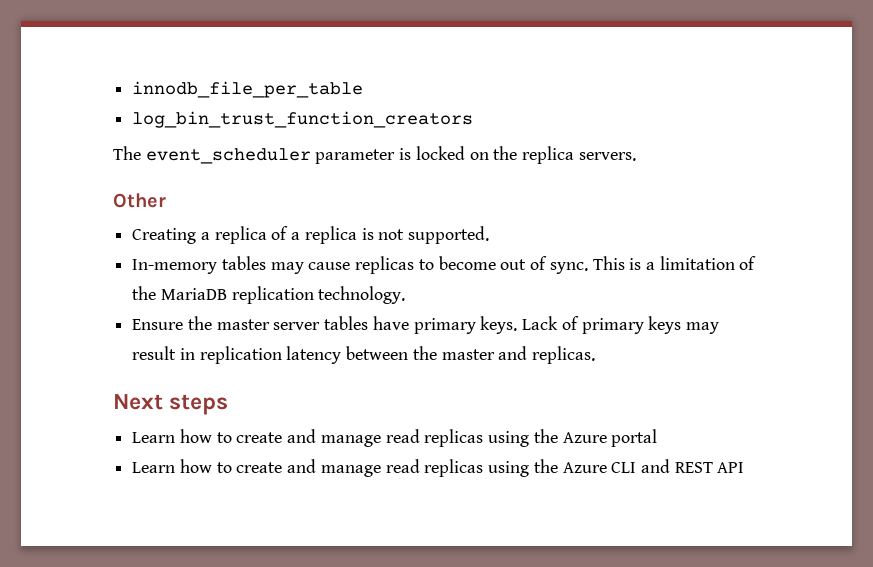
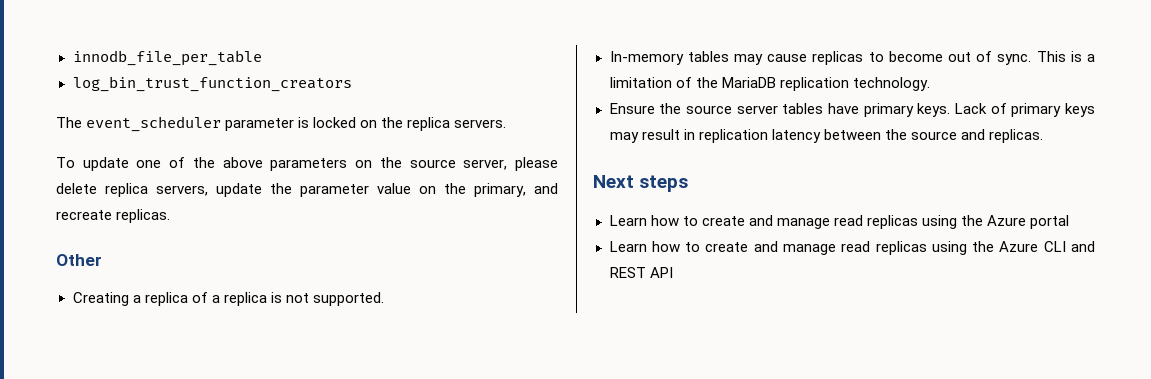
(636, 156) none -> [56,157,558,171] [56,183,558,197] [56,209,171,223] // To update one of the above parameters on the source server, please delete replica servers, update the parameter value on the primary, and recreate replicas.
[216,319,270,330] master -> [685,105,732,114] source
[441,349,495,360] master -> [910,131,957,140] source

